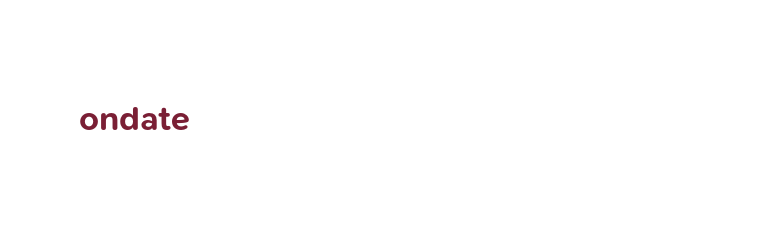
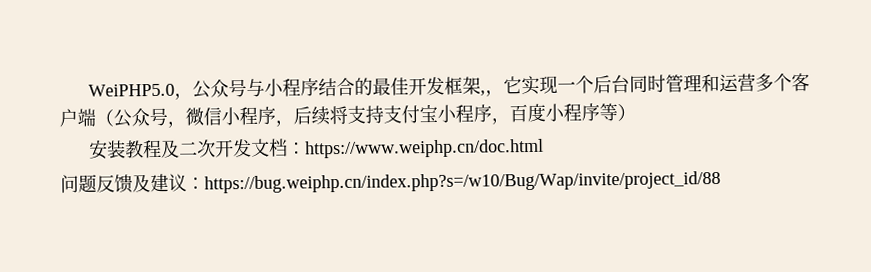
[79,107,190,131] ondate -> [87,73,810,100] [59,103,636,128] [88,138,544,160] [60,170,721,194] WeiPHP5.0，公众号与小程序结合的最佳开发框架,，它实现一个后台同时管理和运营多个客户端（公众号，微信小程序，后续将支持支付宝小程序，百度小程序等） // 安装教程及二次开发文档：https://www.weiphp.cn/doc.html // 问题反馈及建议：https://bug.weiphp.cn/index.php?s=/w10/Bug/Wap/invite/project_id/88

